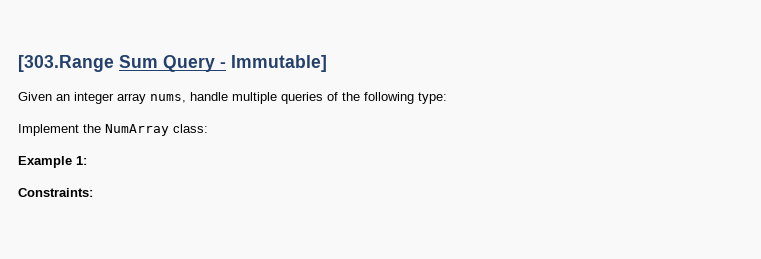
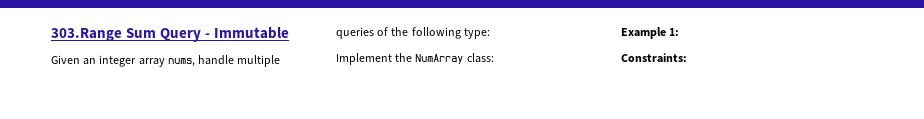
[18,55,114,72] [303.Range -> [51,28,122,41] 303.Range
[231,55,327,72] Immutable] -> [214,27,290,39] Immutable

